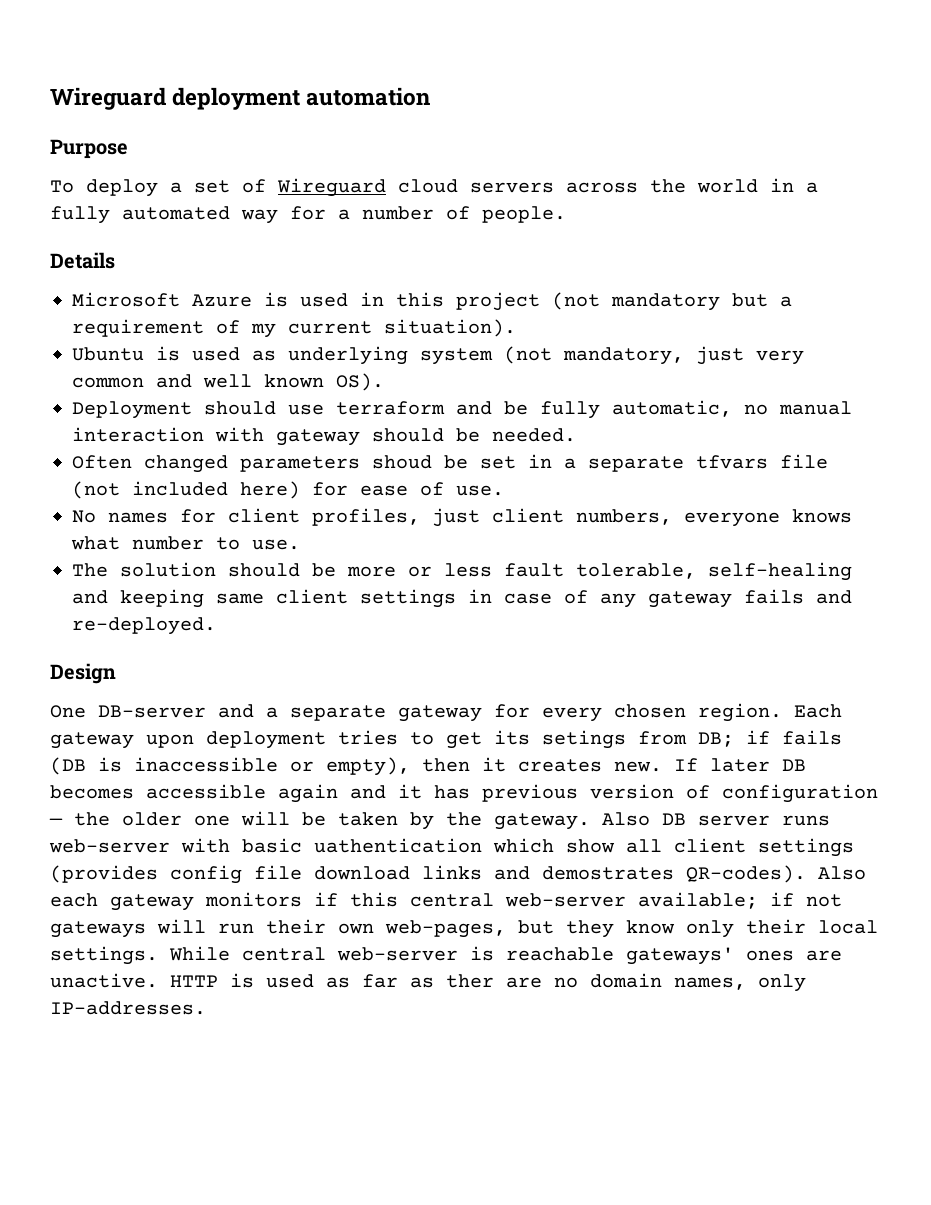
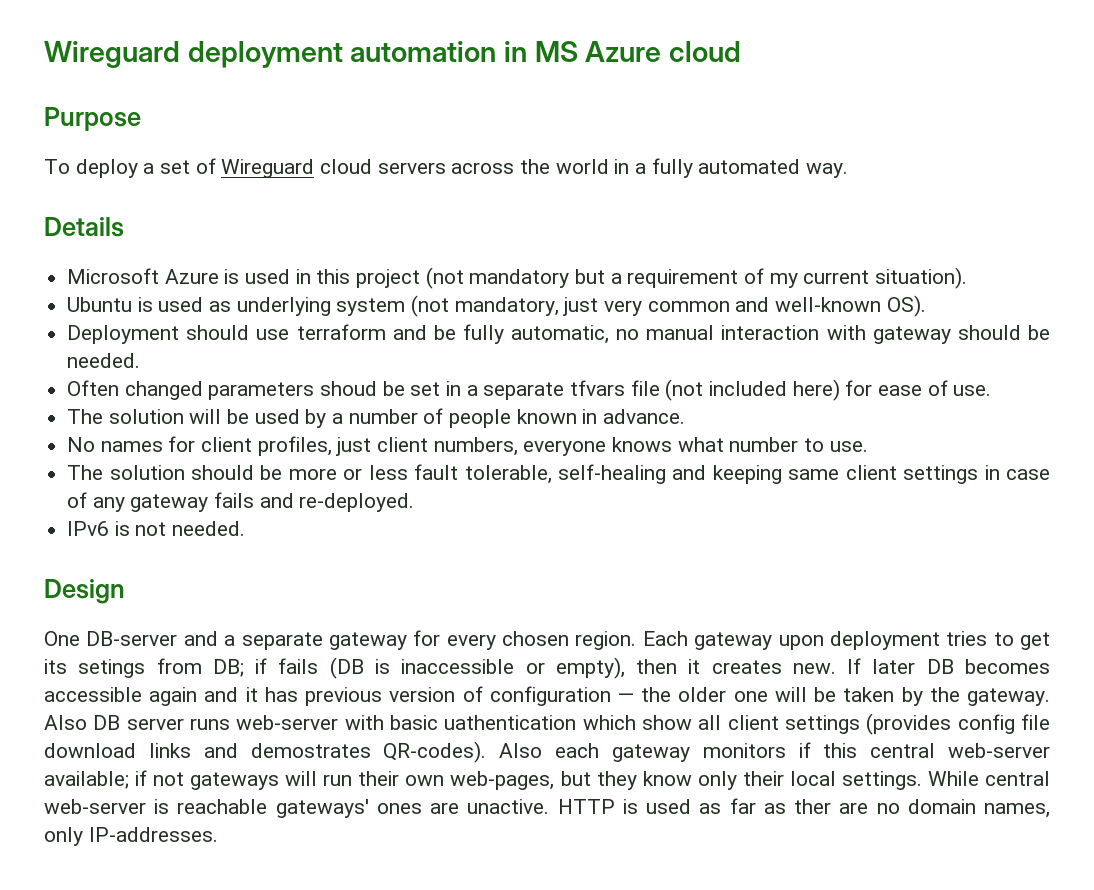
(431, 96) none -> [504,41,742,62] in MS Azure cloud
[241,206,566,224] way for a number of people. -> [806,163,849,178] way.
[203,374,324,388] well known -> [775,297,882,312] well-known
(504, 490) none -> [67,408,686,428] // The solution will be used by a number of people known in advance.
(216, 626) none -> [67,521,246,536] // IPv6 is not needed.

